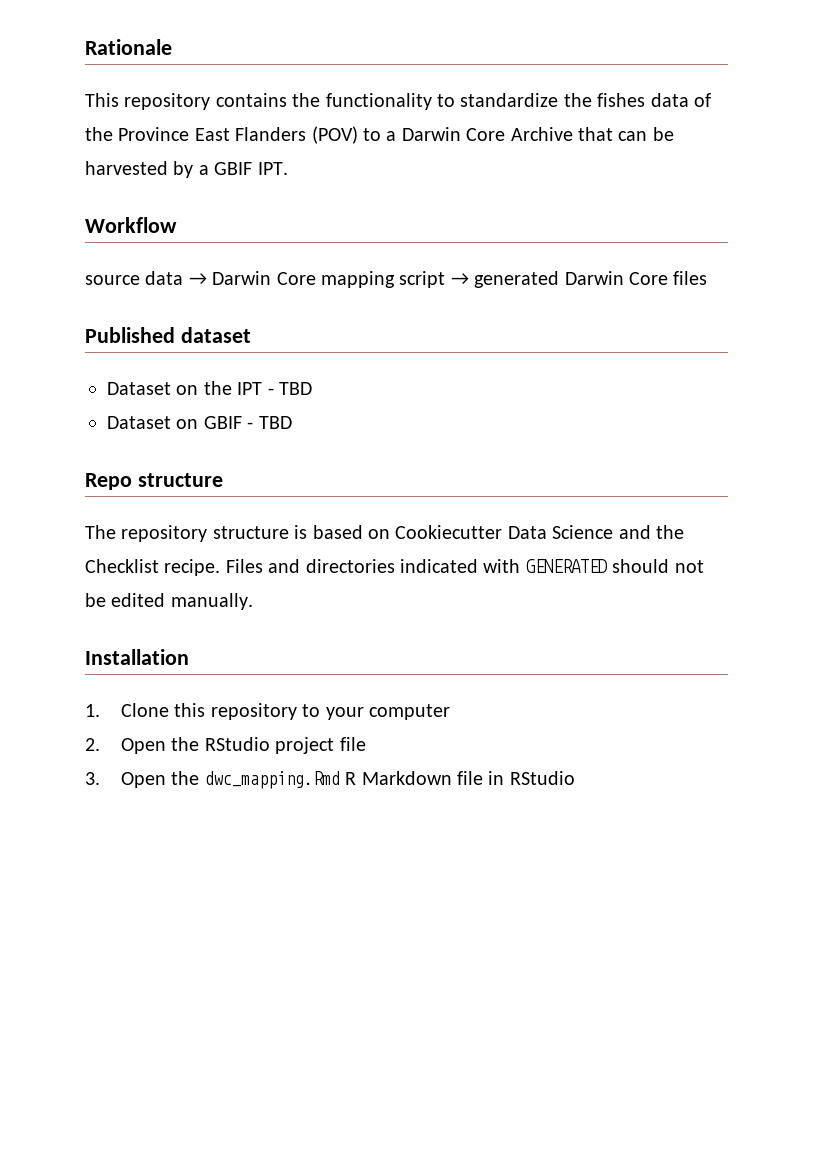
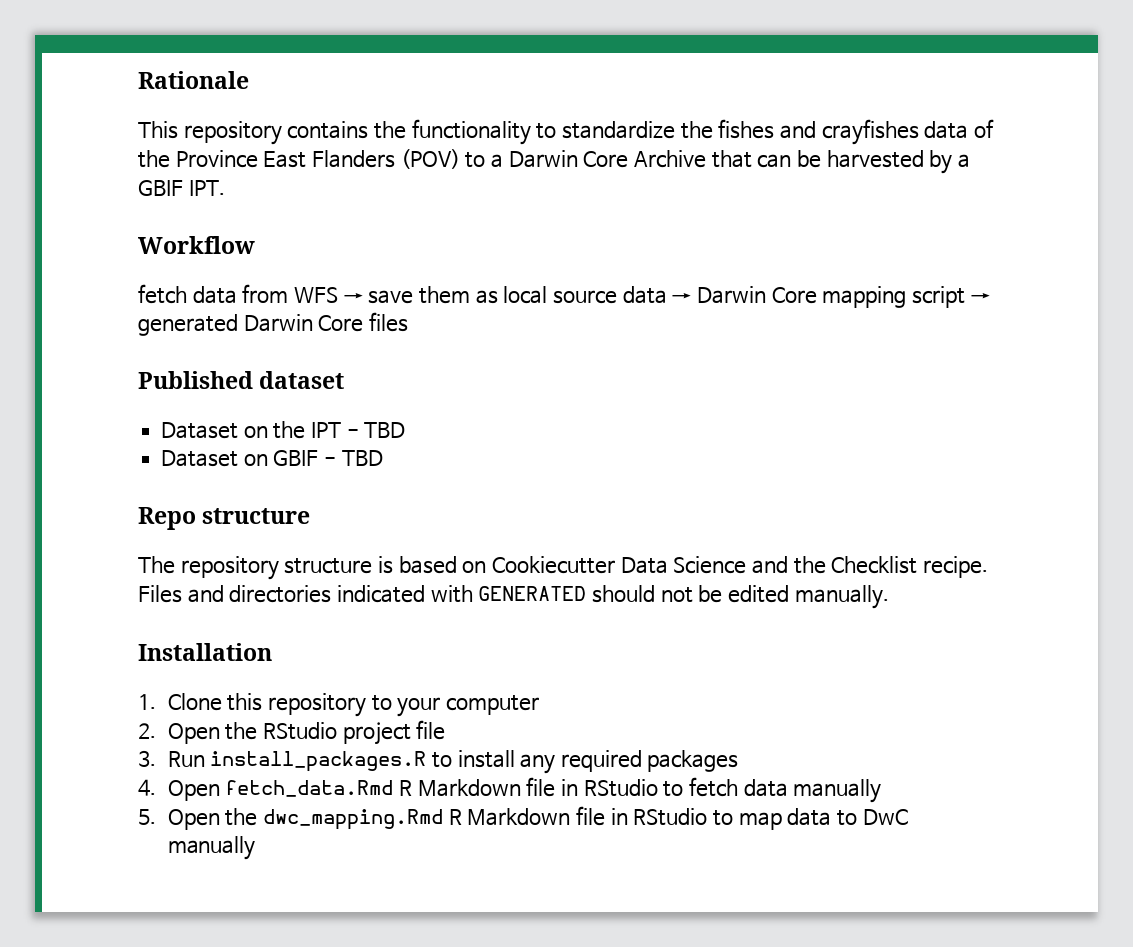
(646, 100) none -> [779,119,919,145] and crayfishes
(177, 225) none -> [138,284,548,304] fetch data from WFS → save them as local
(100, 778) none -> [167,750,739,774] [138,777,882,803] [138,809,156,825] Run install_packages.R to install any required packages // 4. Open fetch_data.Rmd R Markdown file in RStudio to fetch data manually // 5.
(575, 778) none -> [712,808,908,830] [167,836,256,860] to map data to DwC manually

